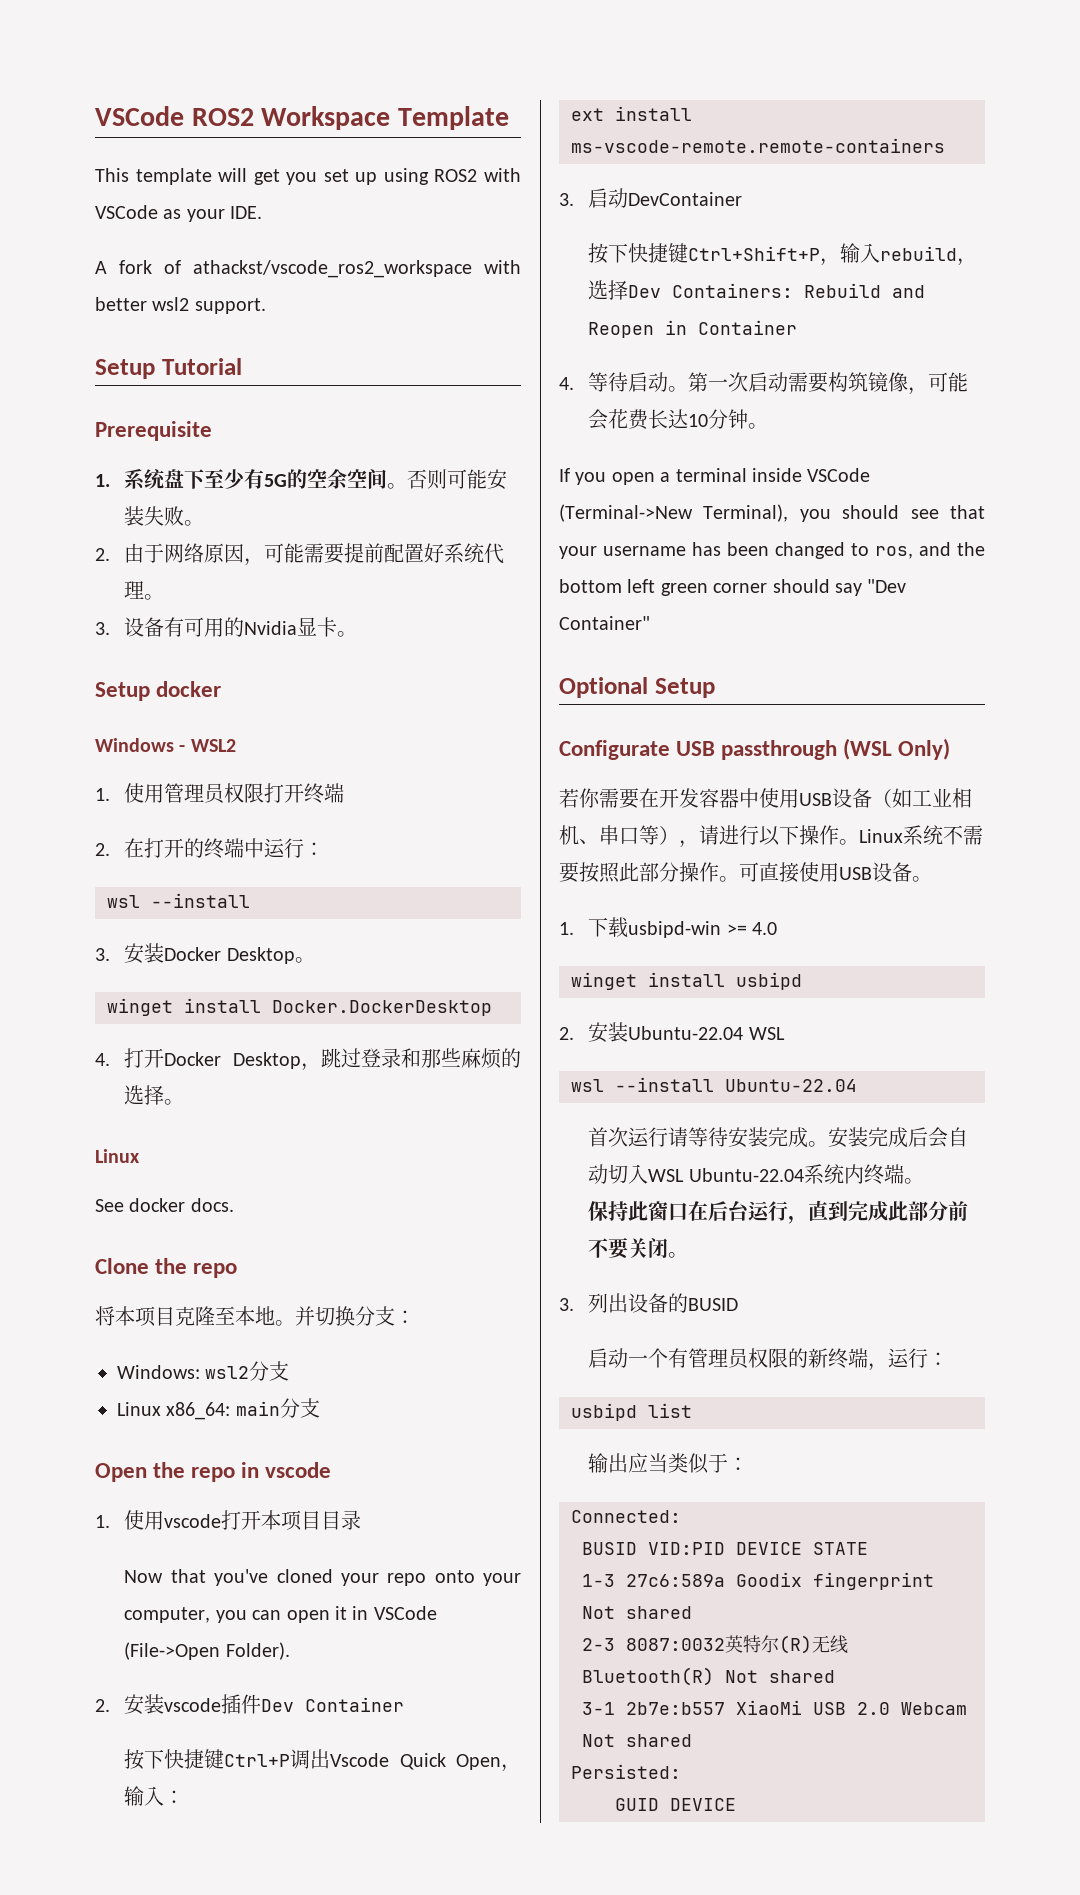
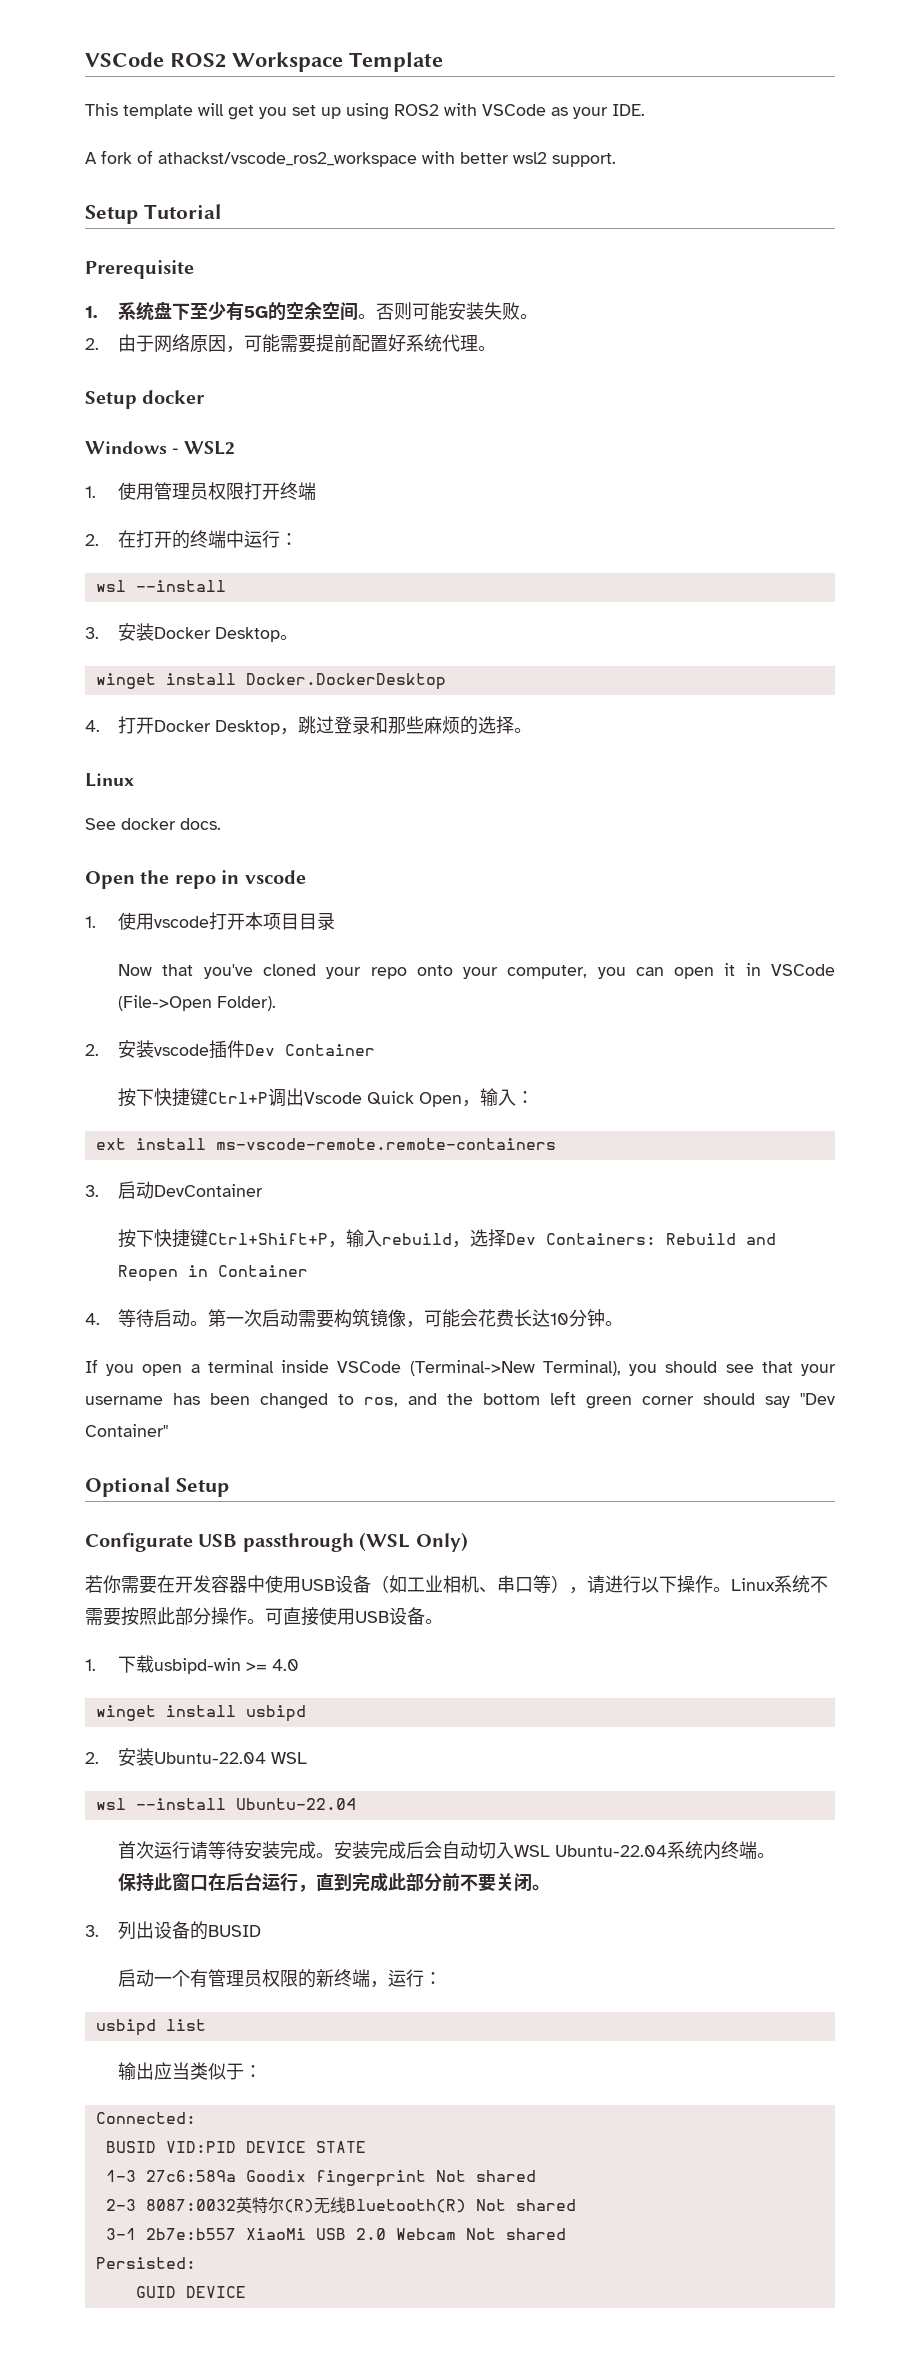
[95,617,358,637] // 3.设备有可用的Nvidia显卡。 -> (497, 348) none
[95,1258,238,1278] [95,1306,415,1327] [117,1361,290,1381] [117,1398,320,1420] // Clone the repo // 将本项目克隆至本地。并切换分支： // Windows: wsl2分支 // Linux x86_64: main分支 -> (221, 824) none

